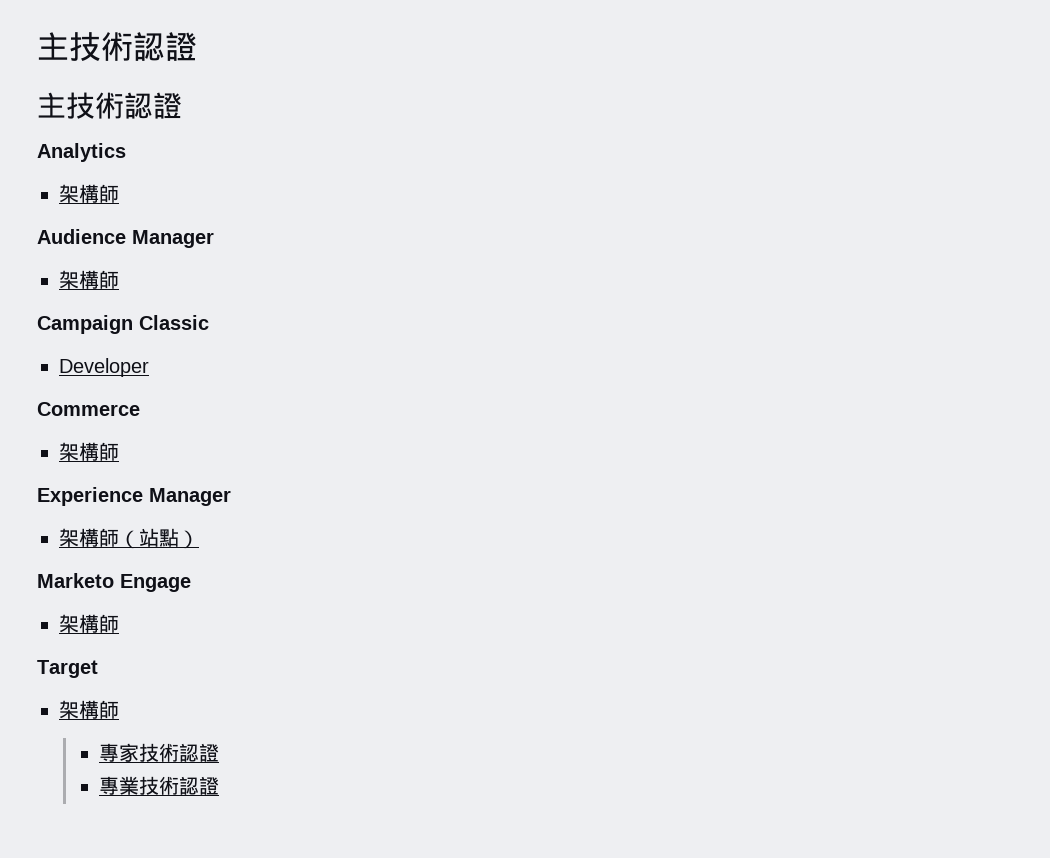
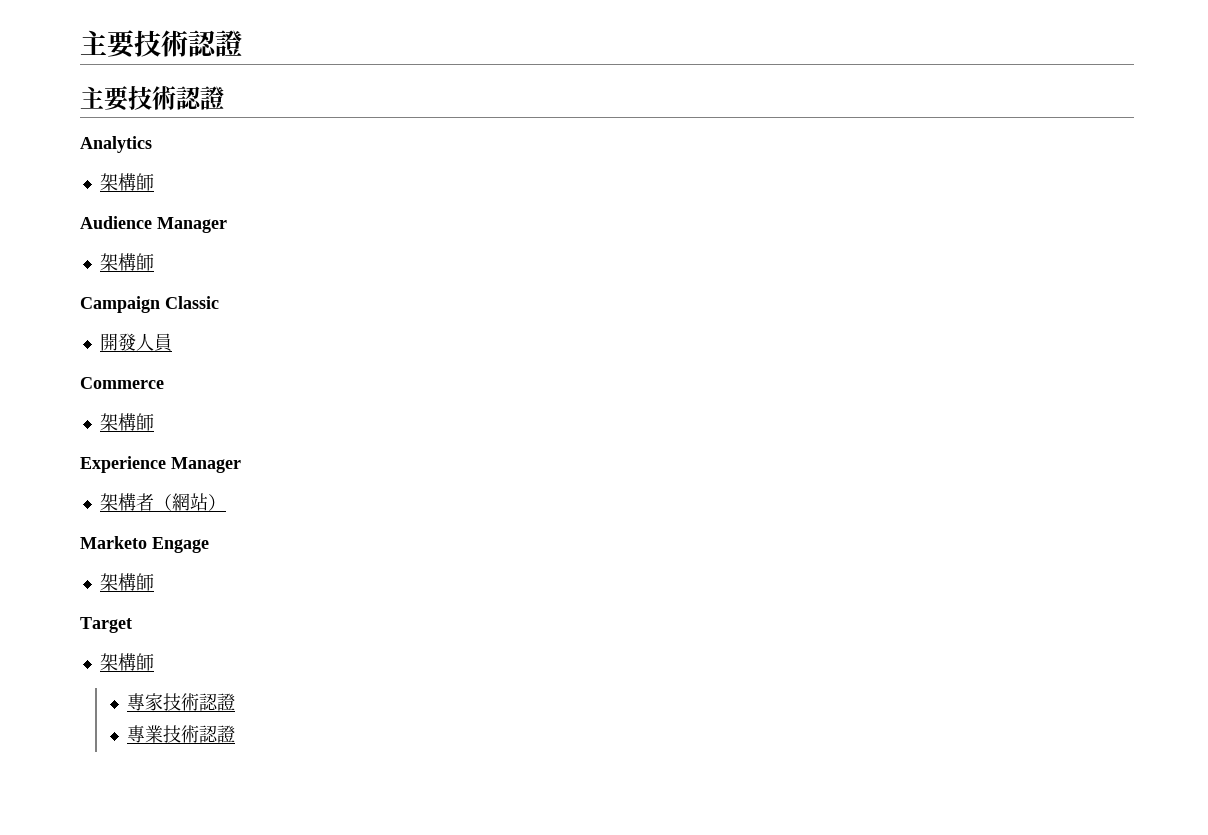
[37,32,69,60] 主 -> [80,30,135,58] 主要
(66, 105) none -> [104,86,129,111] 要
[59,358,149,377] Developer -> [99,333,172,351] 開發人員
[99,528,179,549] 師（站點 -> [135,493,208,511] 者（網站

